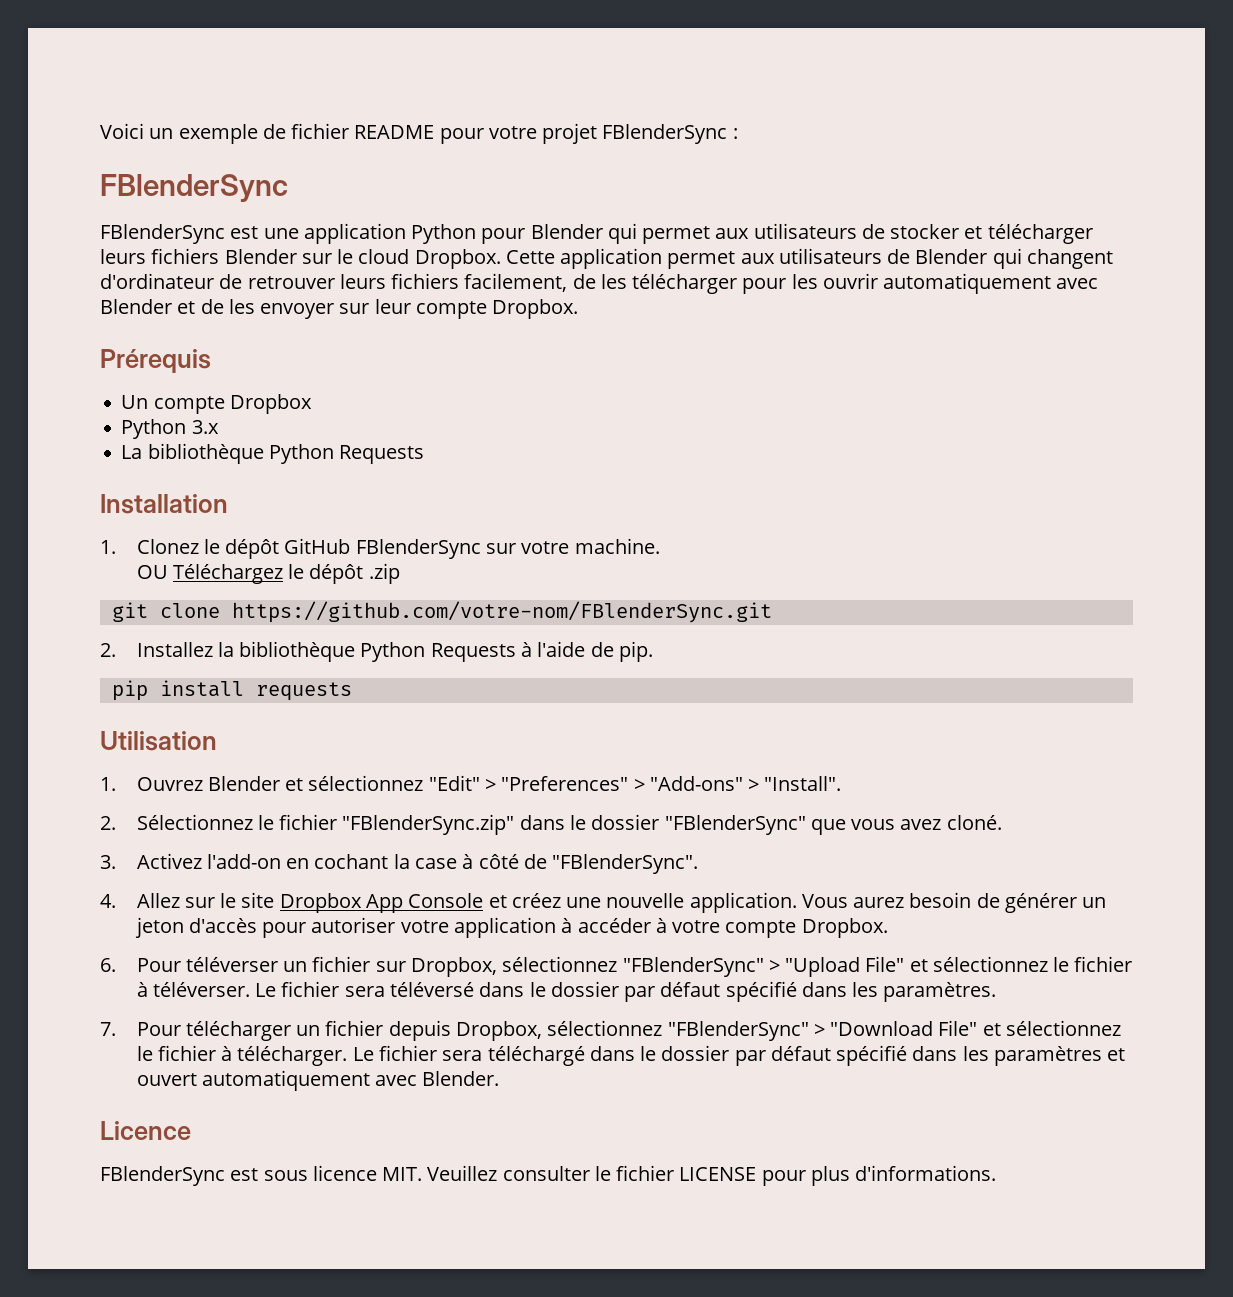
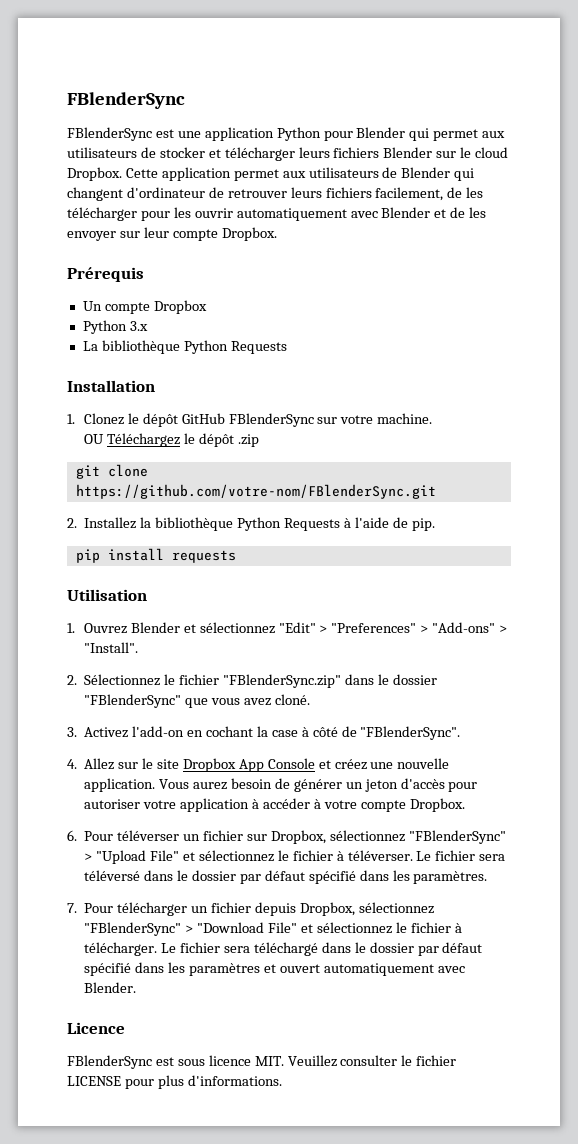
[100,123,738,144] Voici un exemple de fichier README pour votre projet FBlenderSync : // -> (67, 100) none

